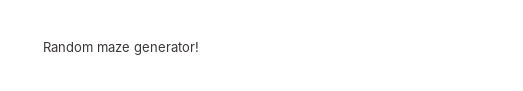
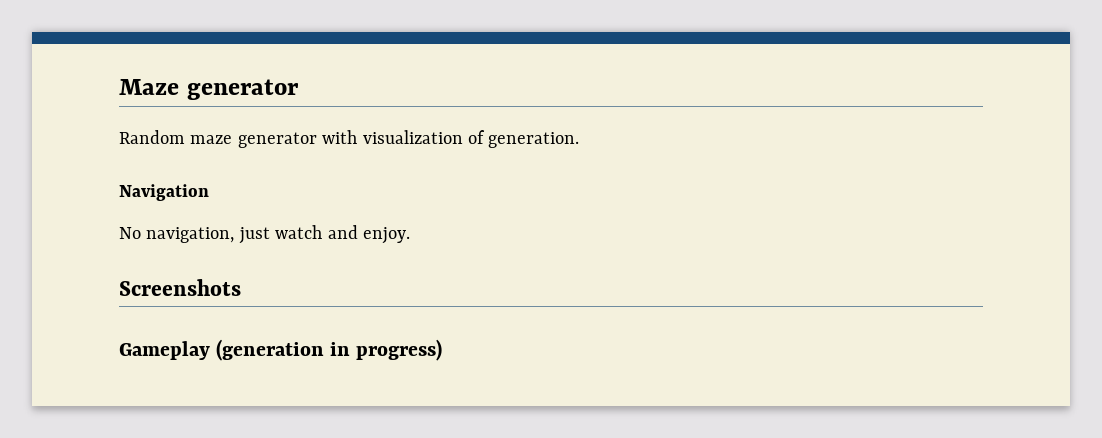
[43,42,199,55] Random maze generator! -> [119,79,299,100] [119,130,580,148] [119,184,209,201] [119,225,410,244] [119,279,241,296] [119,339,443,361] Maze generator // Random maze generator with visualization of generation. // Navigation // No navigation, just watch and enjoy. // Screenshots // Gameplay (generation in progress)

